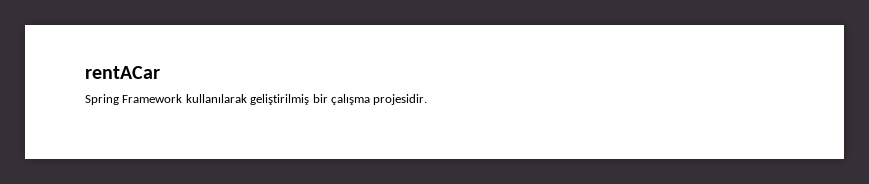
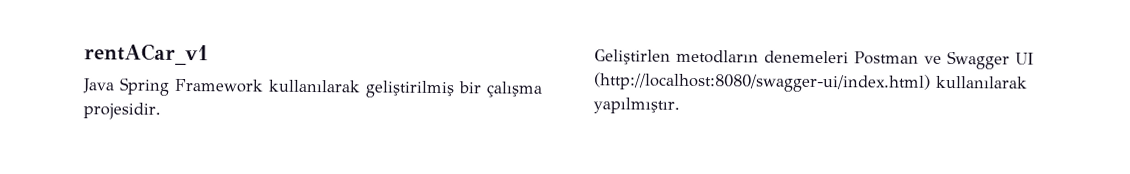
[85,66,160,79] rentACar // -> [84,43,209,66] [82,78,115,94] rentACar_v1 // Java
(428, 99) none -> [594,49,1034,70] [593,72,1028,93] [593,97,680,114] // Geliştirlen metodların denemeleri Postman ve Swagger UI (http://localhost:8080/swagger-ui/index.html) kullanılarak yapılmıştır.

